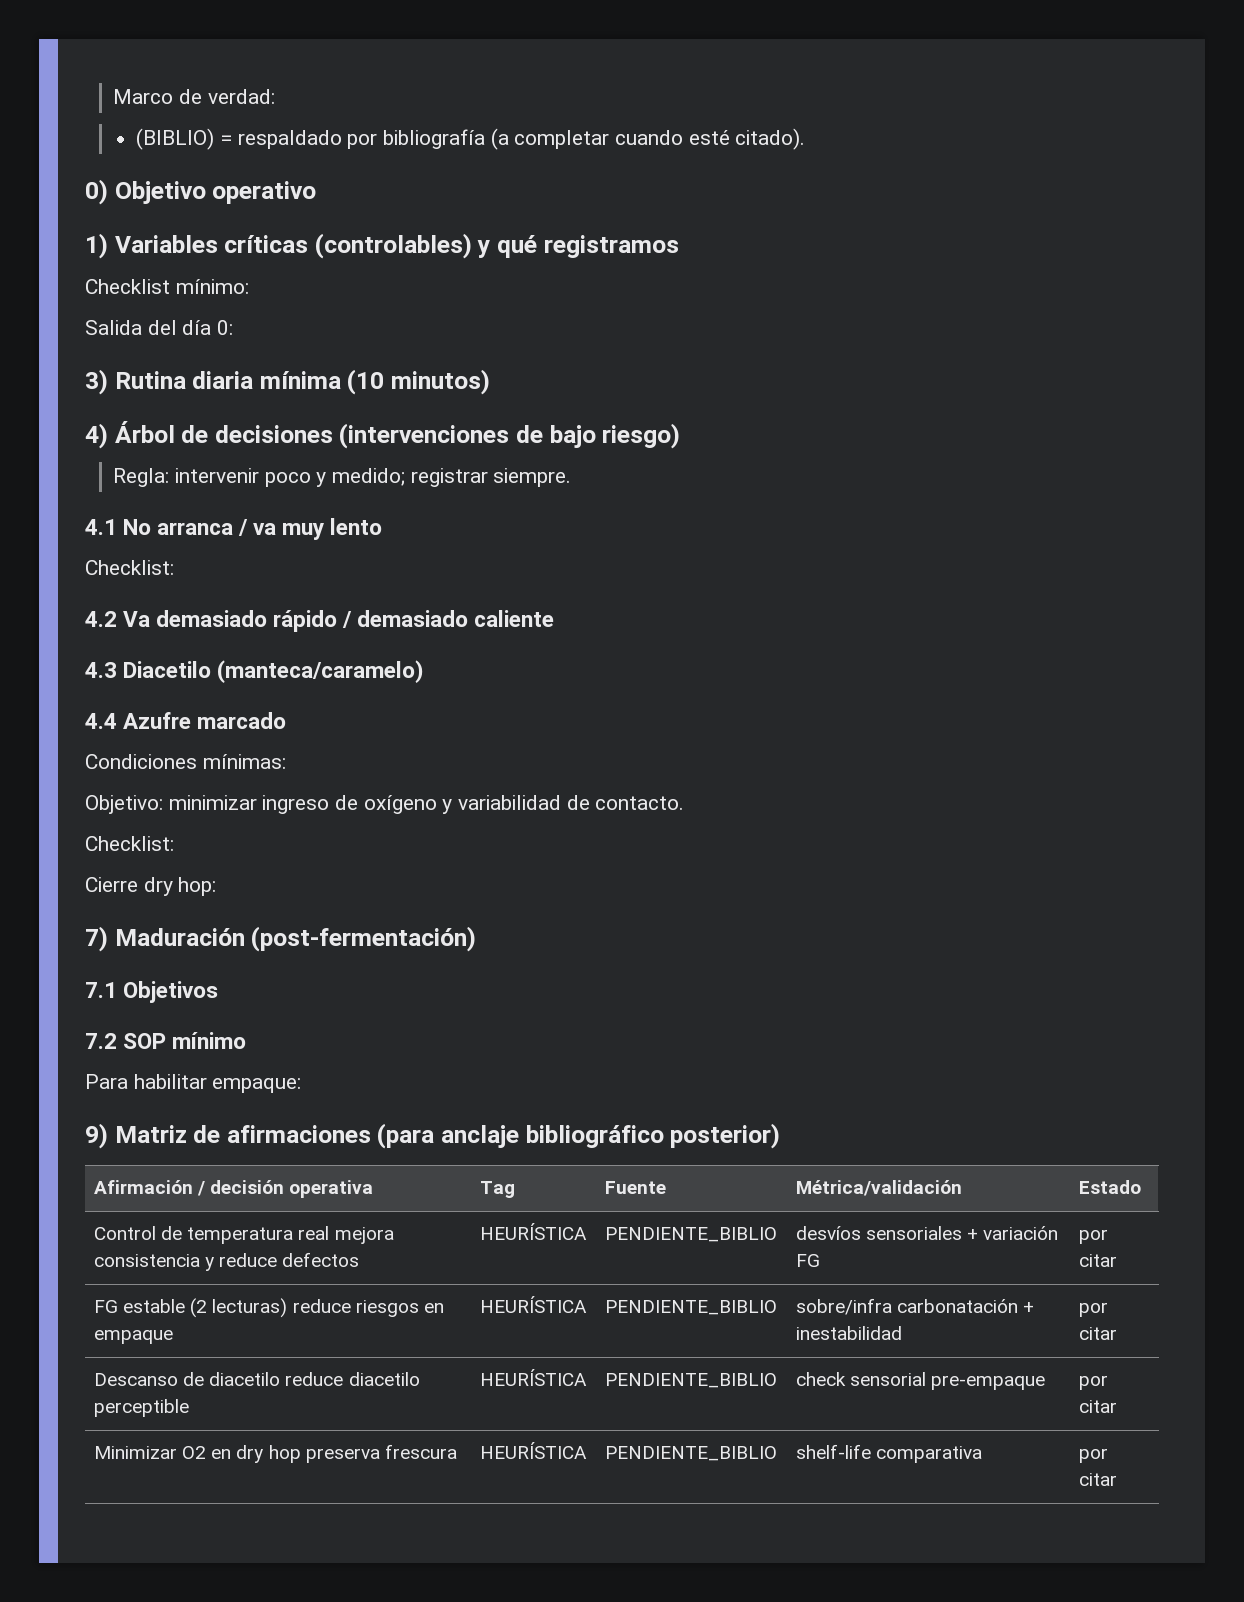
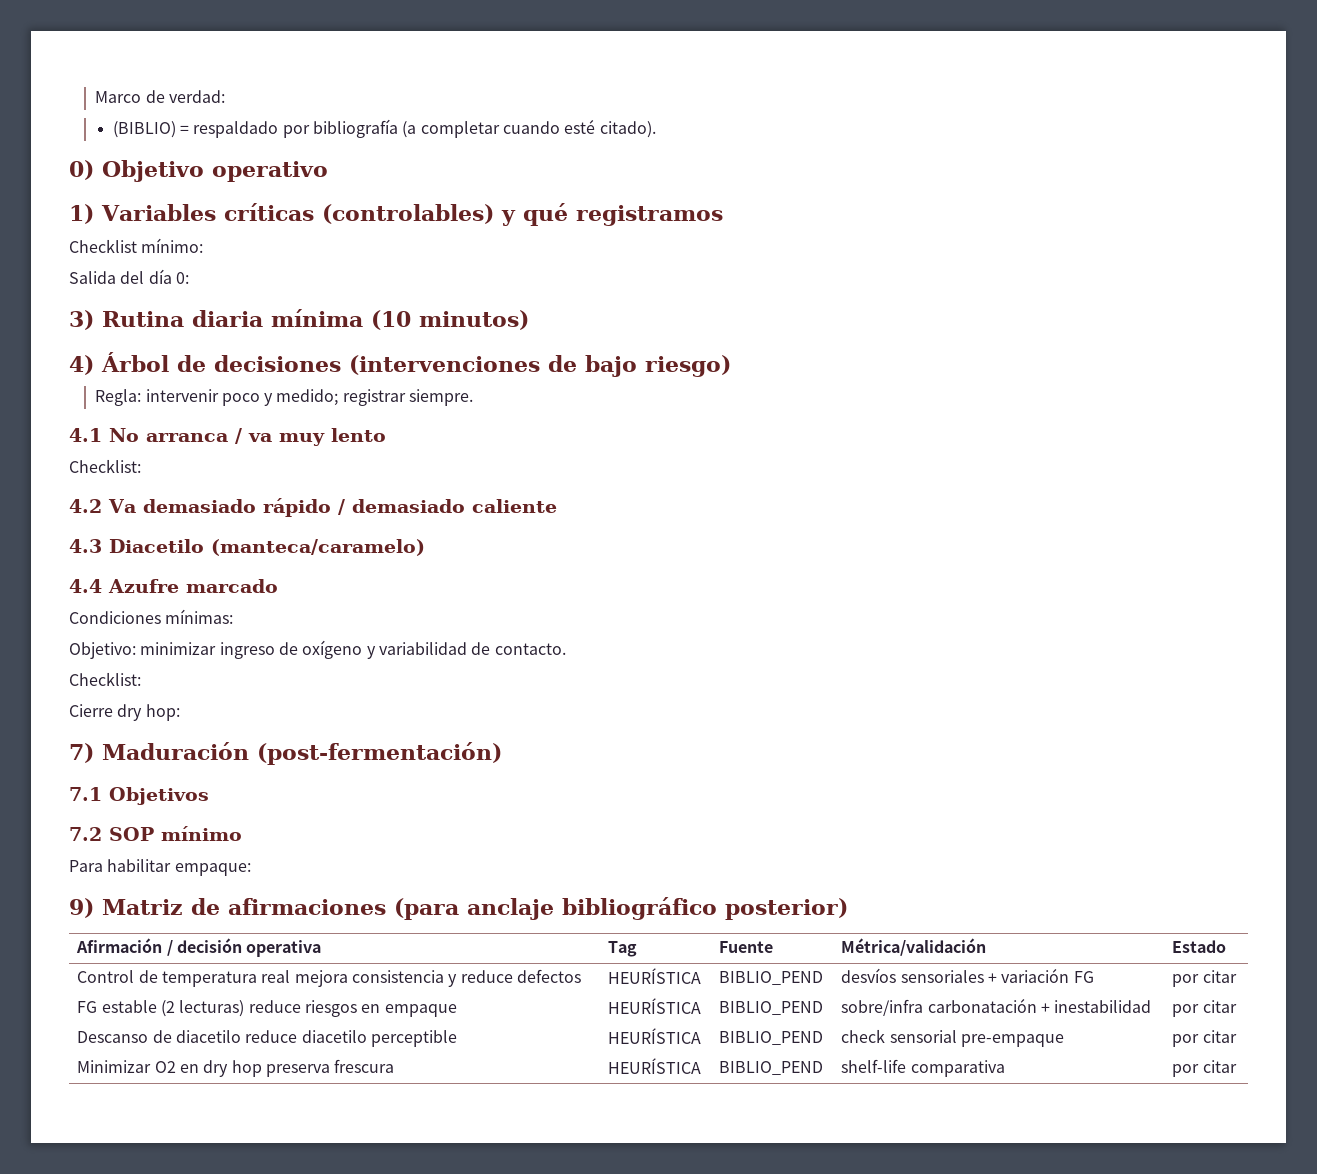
[604,1227,777,1242] PENDIENTE_BIBLIO -> [719,971,824,985] BIBLIO_PEND
[604,1300,777,1315] PENDIENTE_BIBLIO -> [719,1001,824,1015] BIBLIO_PEND
[604,1373,777,1388] PENDIENTE_BIBLIO -> [719,1031,824,1045] BIBLIO_PEND
[604,1446,777,1461] PENDIENTE_BIBLIO -> [719,1061,824,1075] BIBLIO_PEND

